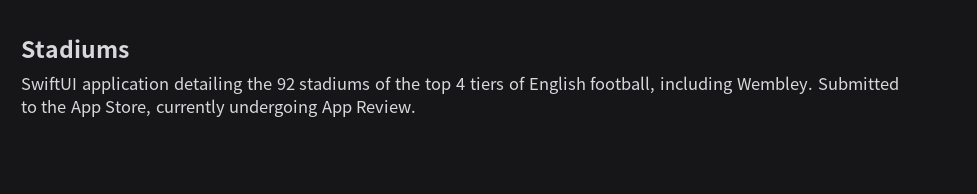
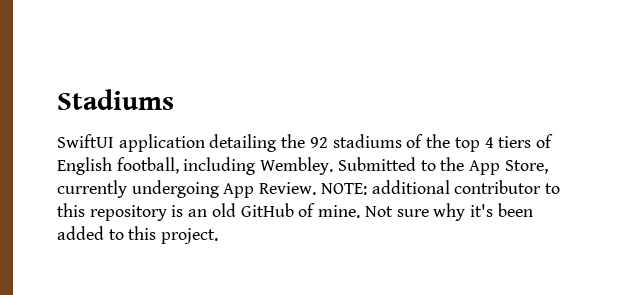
(417, 106) none -> [320,180,561,195] [57,203,533,221] [57,226,219,244] NOTE: additional contributor to this repository is an old GitHub of mine. Not sure why it's been added to this project.

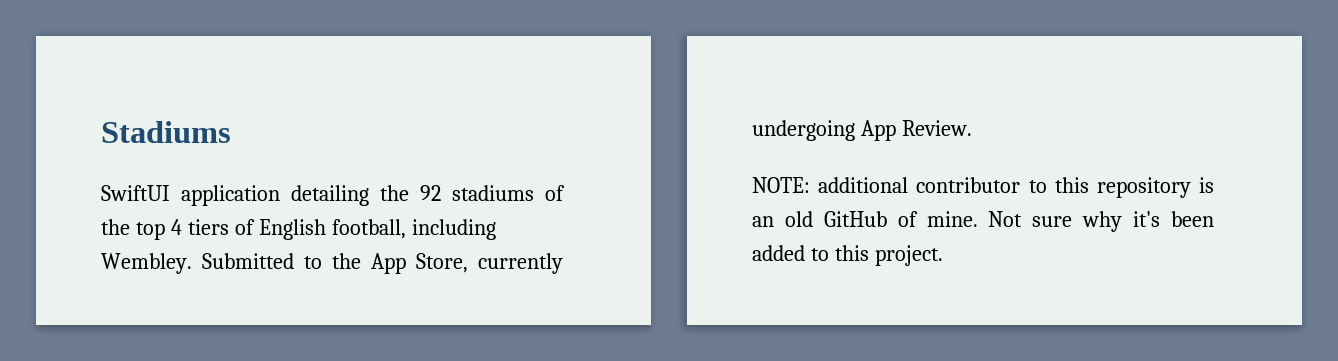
(317, 188) none -> (972, 128) //

